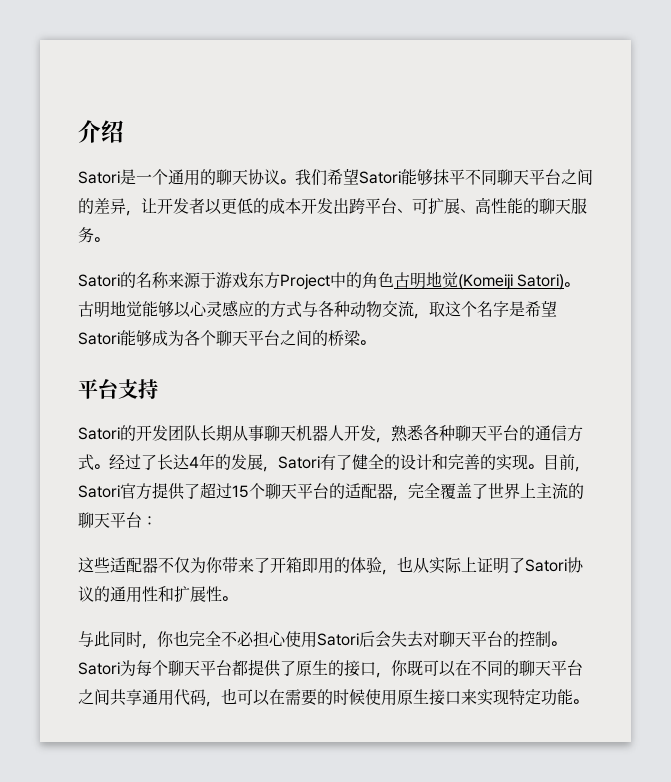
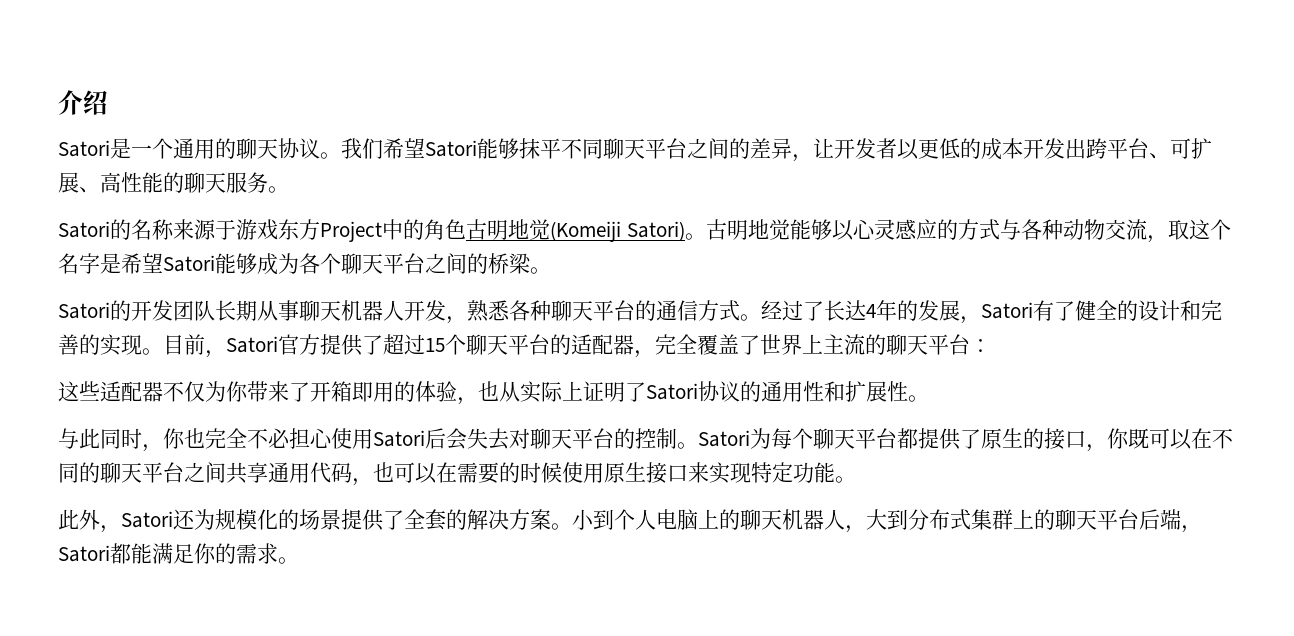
[78,379,158,399] // 平台支持 -> (551, 270) none
(588, 701) none -> [58,509,1202,533] [58,543,299,564] // 此外，Satori还为规模化的场景提供了全套的解决方案。小到个人电脑上的聊天机器人，大到分布式集群上的聊天平台后端，Satori都能满足你的需求。

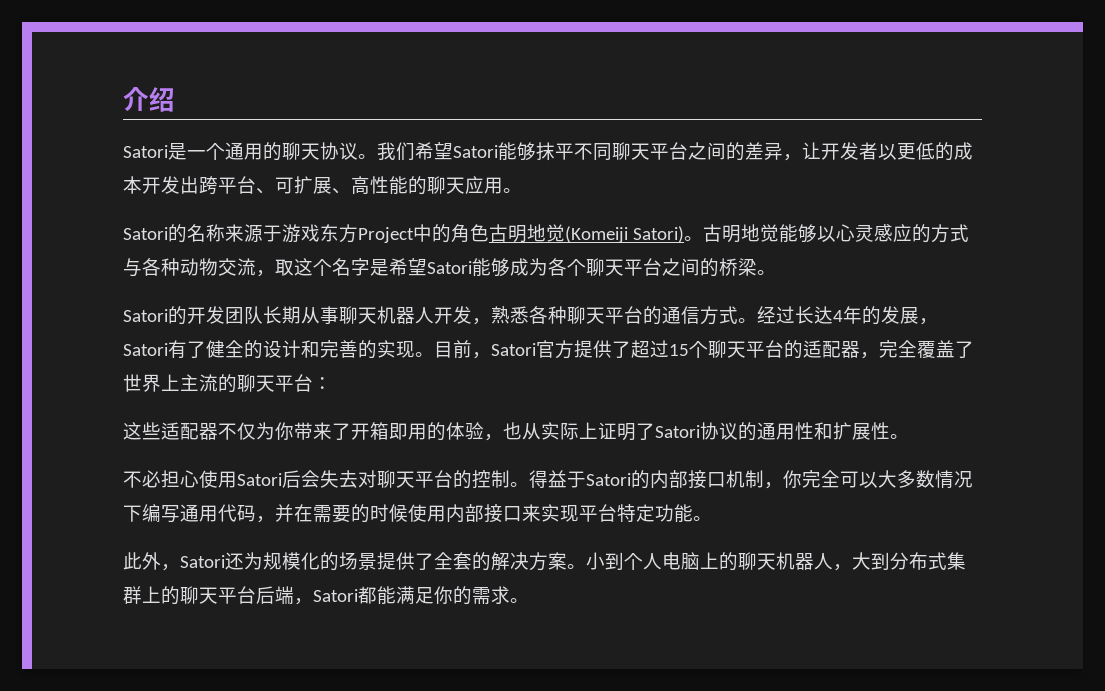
[226,172,268,193] 服务 -> [465,176,503,194] 应用
[803,301,824,321] 了 -> (795, 315) none
[58,428,247,452] 与此同时，你也完全 -> (909, 436) none
[698,428,1233,452] [58,462,268,484] Satori为每个聊天平台都提供了原生的接口，你既可以在不同的聊天平台之间共享 -> [529,470,973,489] [123,504,180,523] 得益于Satori的内部接口机制，你完全可以大多数情况下编写
[373,462,437,484] 也可以 -> [275,504,294,522] 并
[604,462,646,483] 原生 -> [446,504,484,523] 内部
(751, 473) none -> [579,504,617,522] 平台

